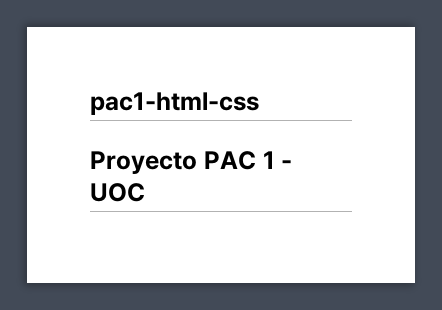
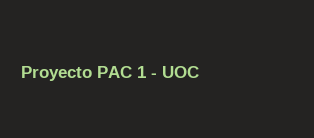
[90,92,259,115] pac1-html-css // -> (21, 73) none

